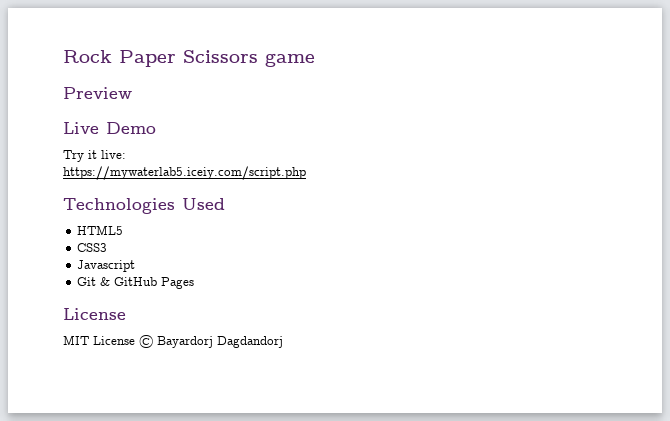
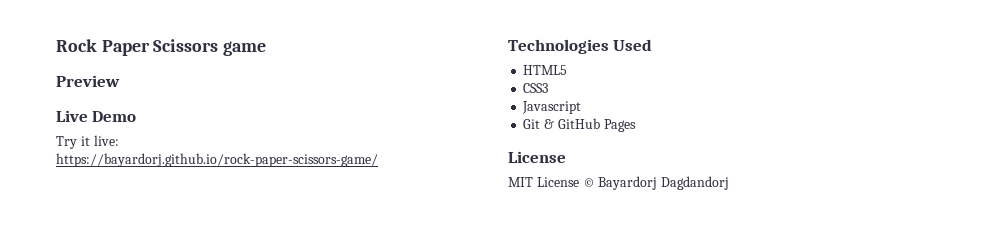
[63,166,306,180] https://mywaterlab5.iceiy.com/script.php -> [56,153,378,167] https://bayardorj.github.io/rock-paper-scissors-game/

